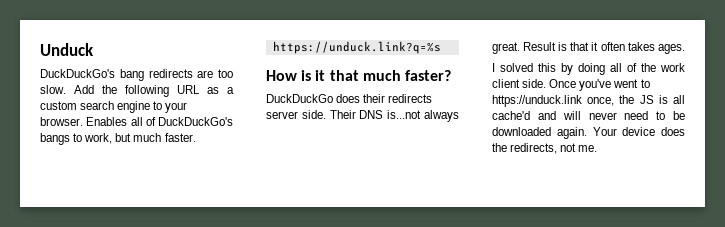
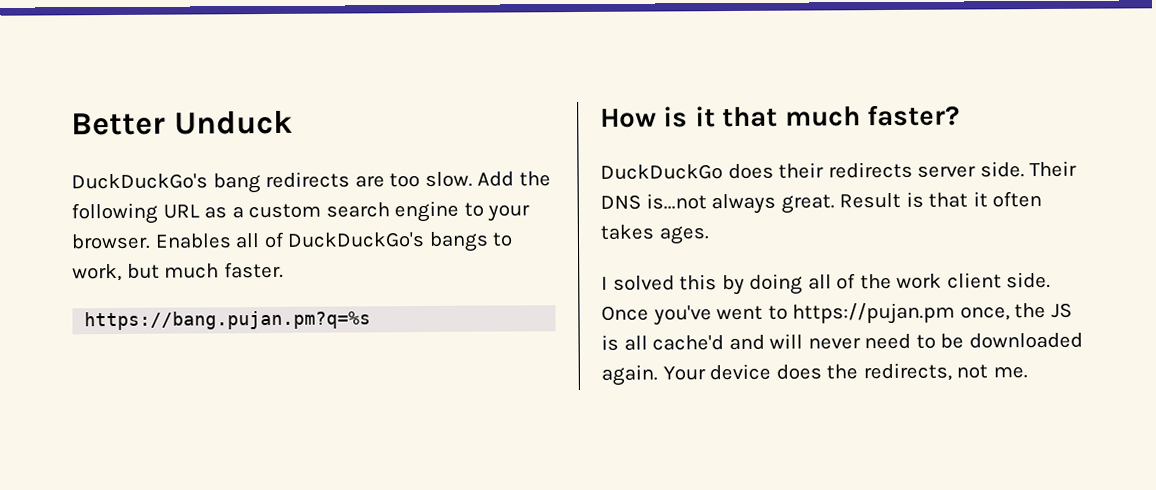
(40, 49) none -> [71,112,166,136] Better
[272,41,441,54] https://unduck.link?q=%s -> [84,310,372,331] https://bang.pujan.pm?q=%s
[492,95,582,107] https://unduck.link -> [792,302,956,325] https://pujan.pm

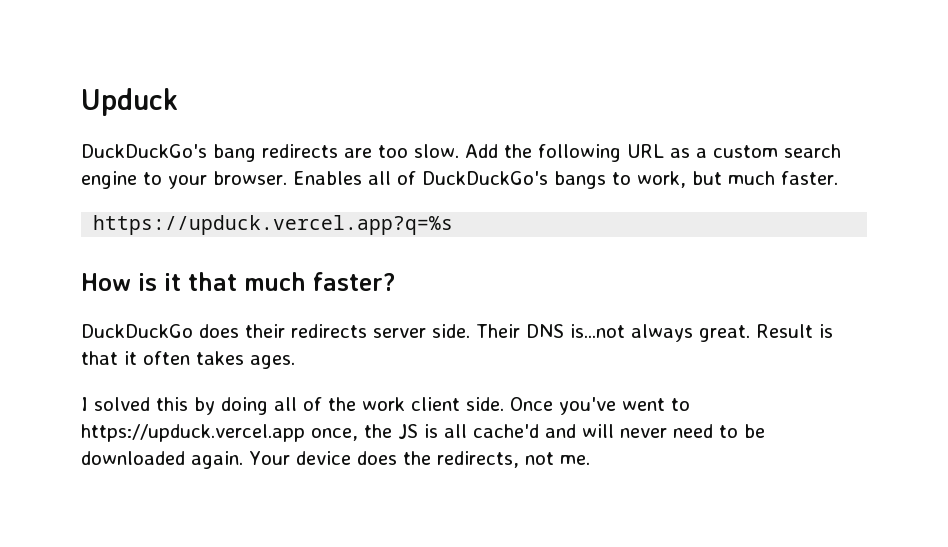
[71,110,293,136] Better Unduck -> [81,88,178,116] Upduck
[84,310,372,331] https://bang.pujan.pm?q=%s -> [93,215,454,235] https://upduck.vercel.app?q=%s
[792,302,956,325] https://pujan.pm -> [81,424,305,442] https://upduck.vercel.app

